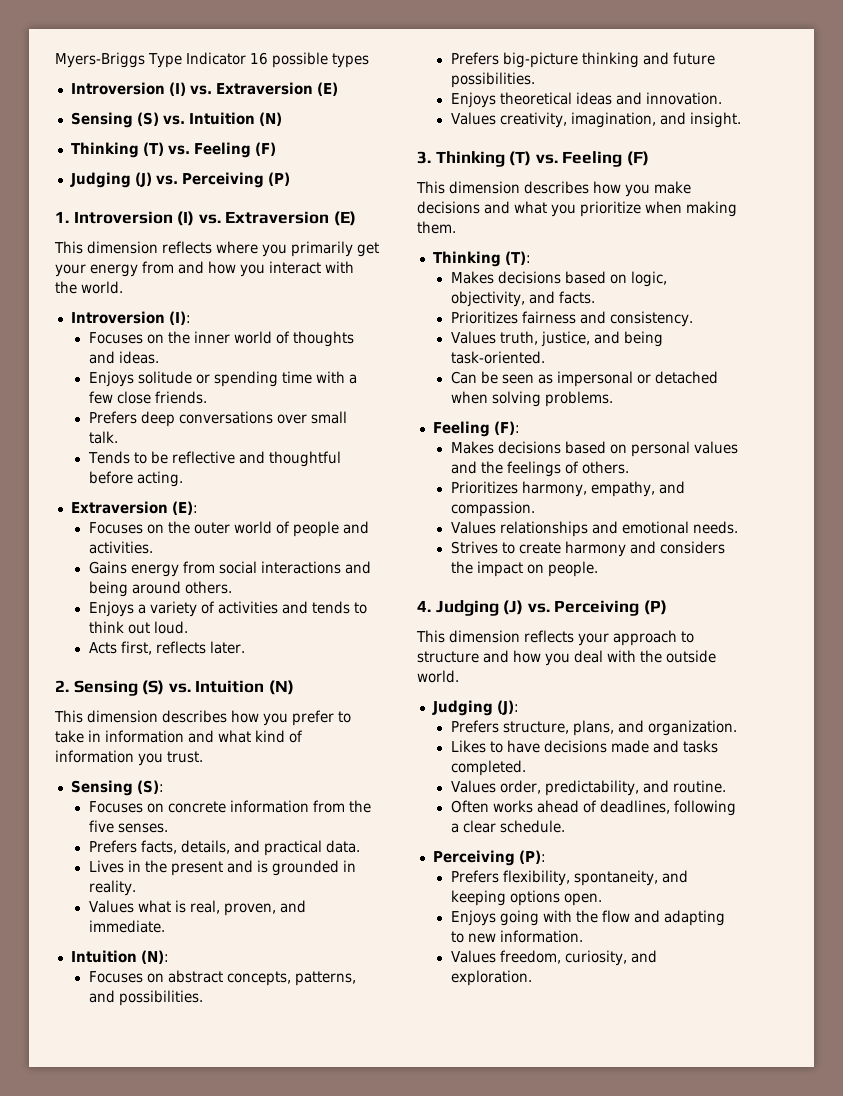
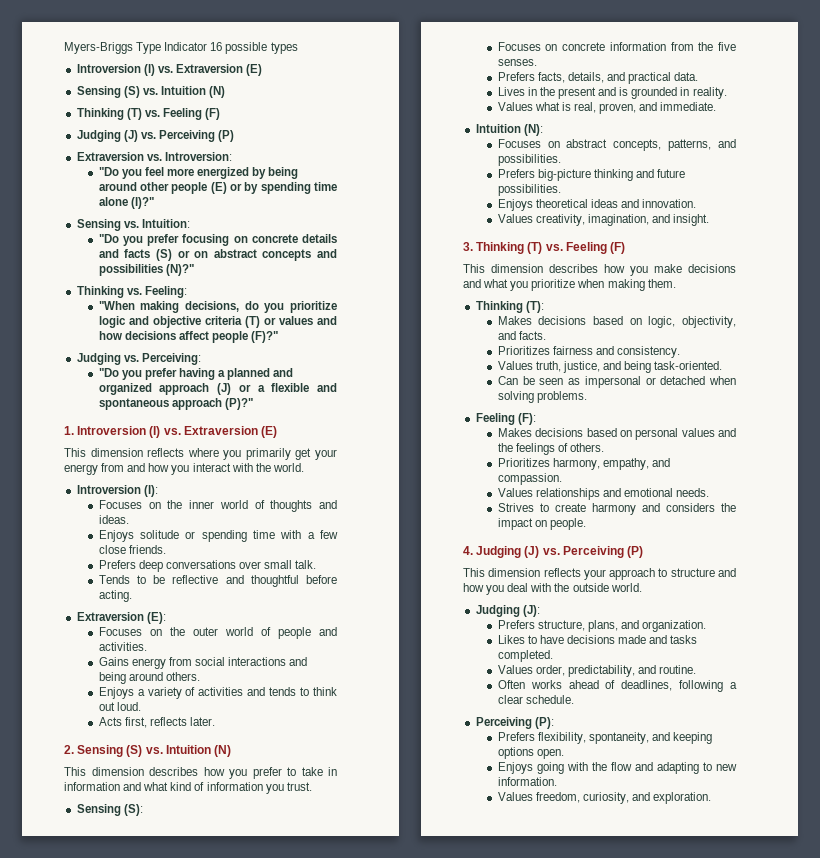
(290, 179) none -> [76,152,232,161] [98,167,299,179] [98,182,338,194] [98,197,154,209] [76,219,190,231] [98,234,337,246] [98,249,337,261] [98,264,194,276] [76,286,187,298] [98,301,337,313] [98,316,337,328] [98,331,279,343] [76,353,201,365] [98,368,294,380] [98,383,338,395] [98,398,253,410] // Extraversion vs. Introversion: // "Do you feel more energized by being around other people (E) or by spending time alone (I)?" // Sensing vs. Intuition: // "Do you prefer focusing on concrete details and facts (S) or on abstract concepts and possibilities (N)?" // Thinking vs. Feeling: // "When making decisions, do you prioritize logic and objective criteria (T) or values and how decisions affect people (F)?" // Judging vs. Perceiving: // "Do you prefer having a planned and organized approach (J) or a flexible and spontaneous approach (P)?"

